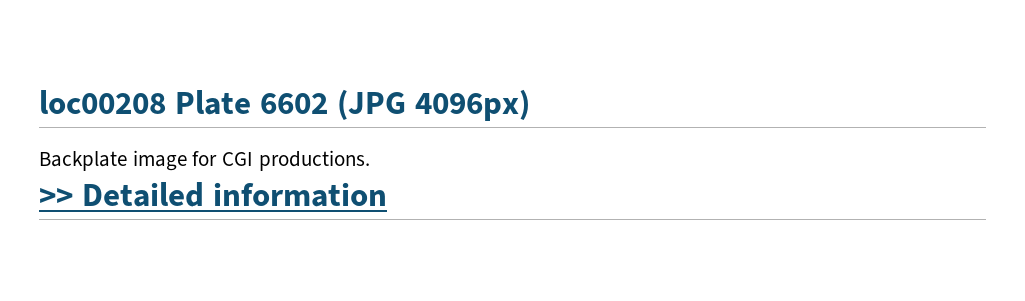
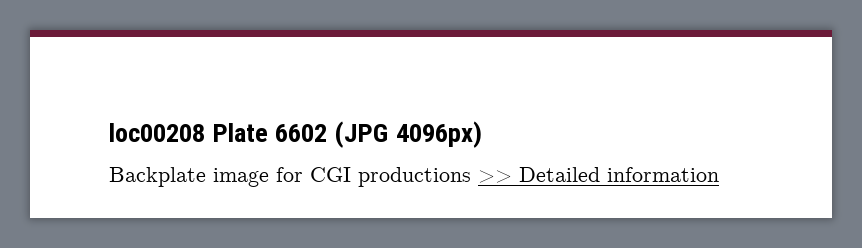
[258,150,370,171] productions. // -> [358,167,471,187] productions

